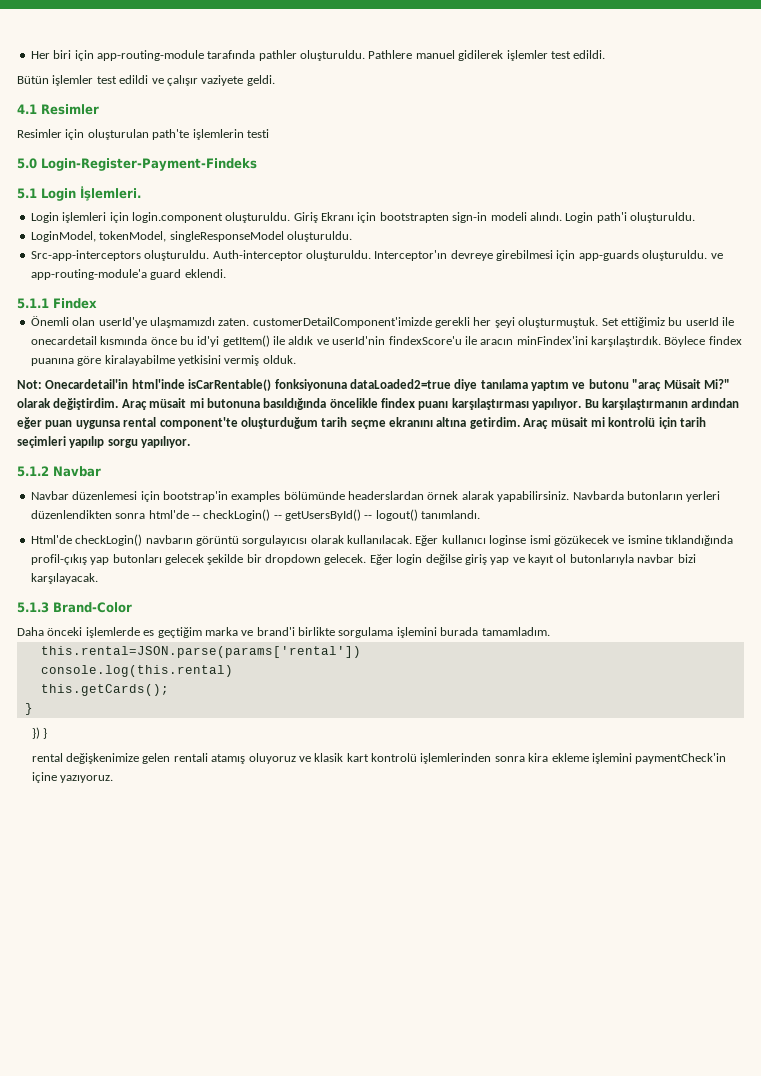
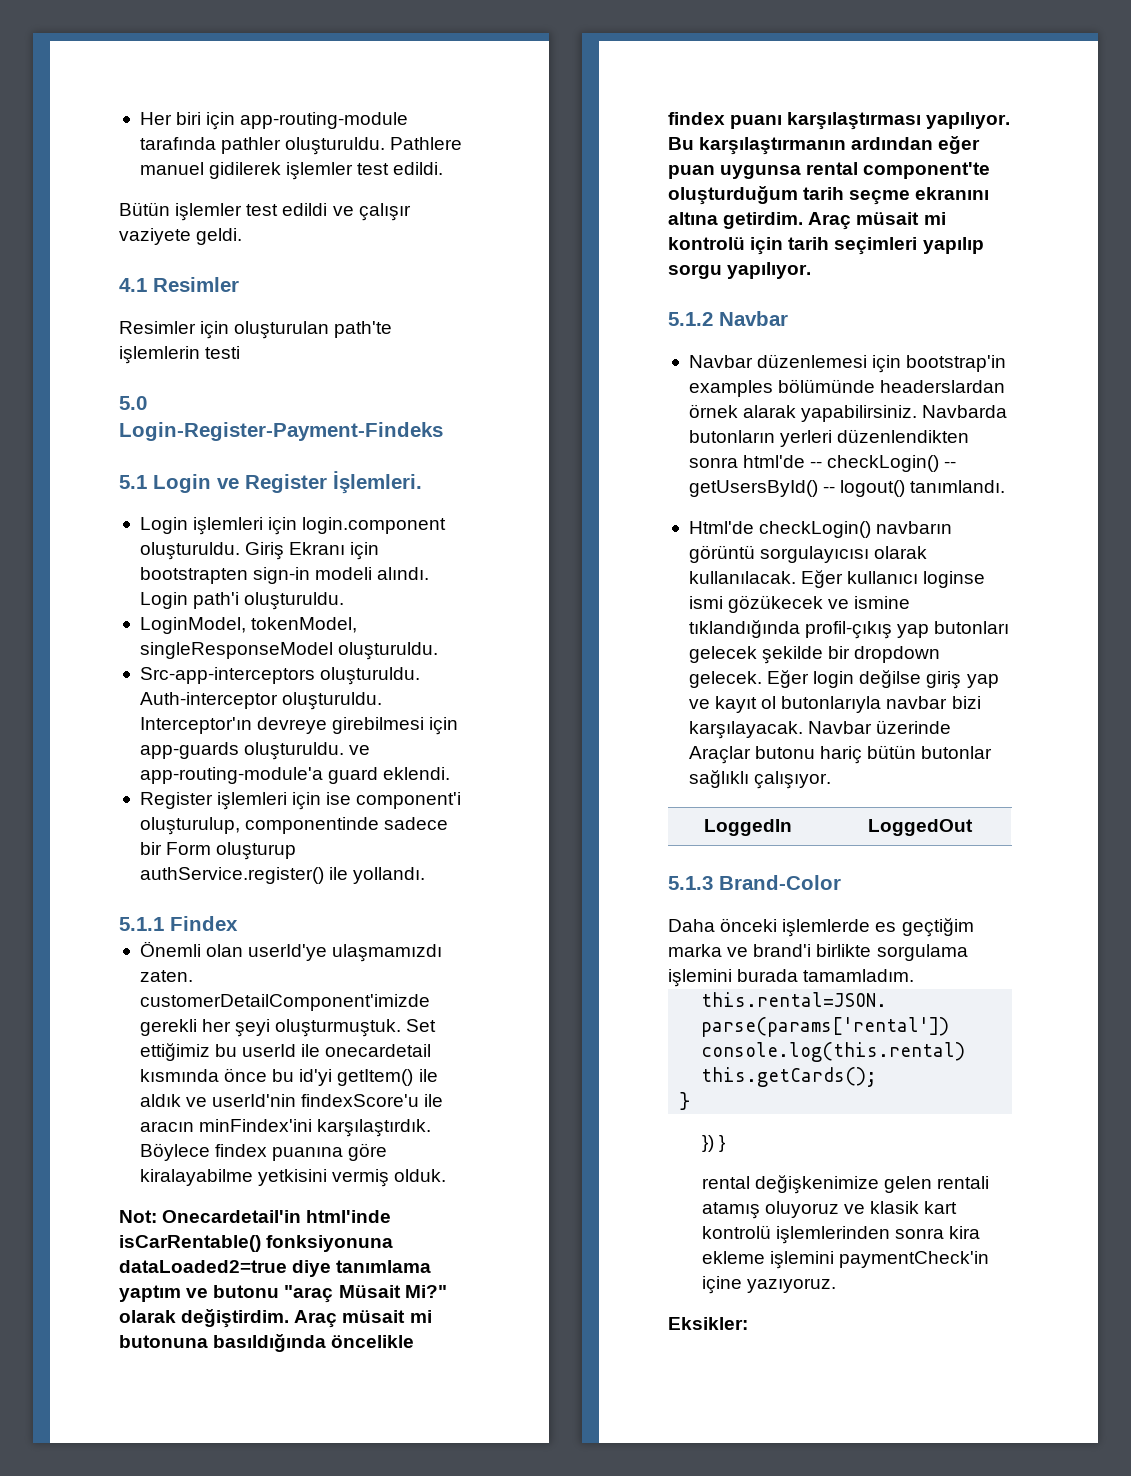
(76, 194) none -> [217,474,327,493] ve Register
(226, 273) none -> [139,792,462,810] [139,817,449,835] [139,842,297,860] [139,867,426,884] // Register işlemleri için ise component'i oluşturulup, componentinde sadece bir Form oluşturup authService.register() ile yollandı.
[480,379,528,389] tanılama -> [336,1260,432,1273] tanımlama
(98, 578) none -> [808,720,952,734] [688,745,993,764] [688,770,832,789] [704,819,792,836] [867,819,973,836] Navbar üzerinde Araçlar butonu hariç bütün butonlar sağlıklı çalışıyor. // LoggedIn | LoggedOut
(113, 779) none -> [668,1317,748,1330] // Eksikler:

